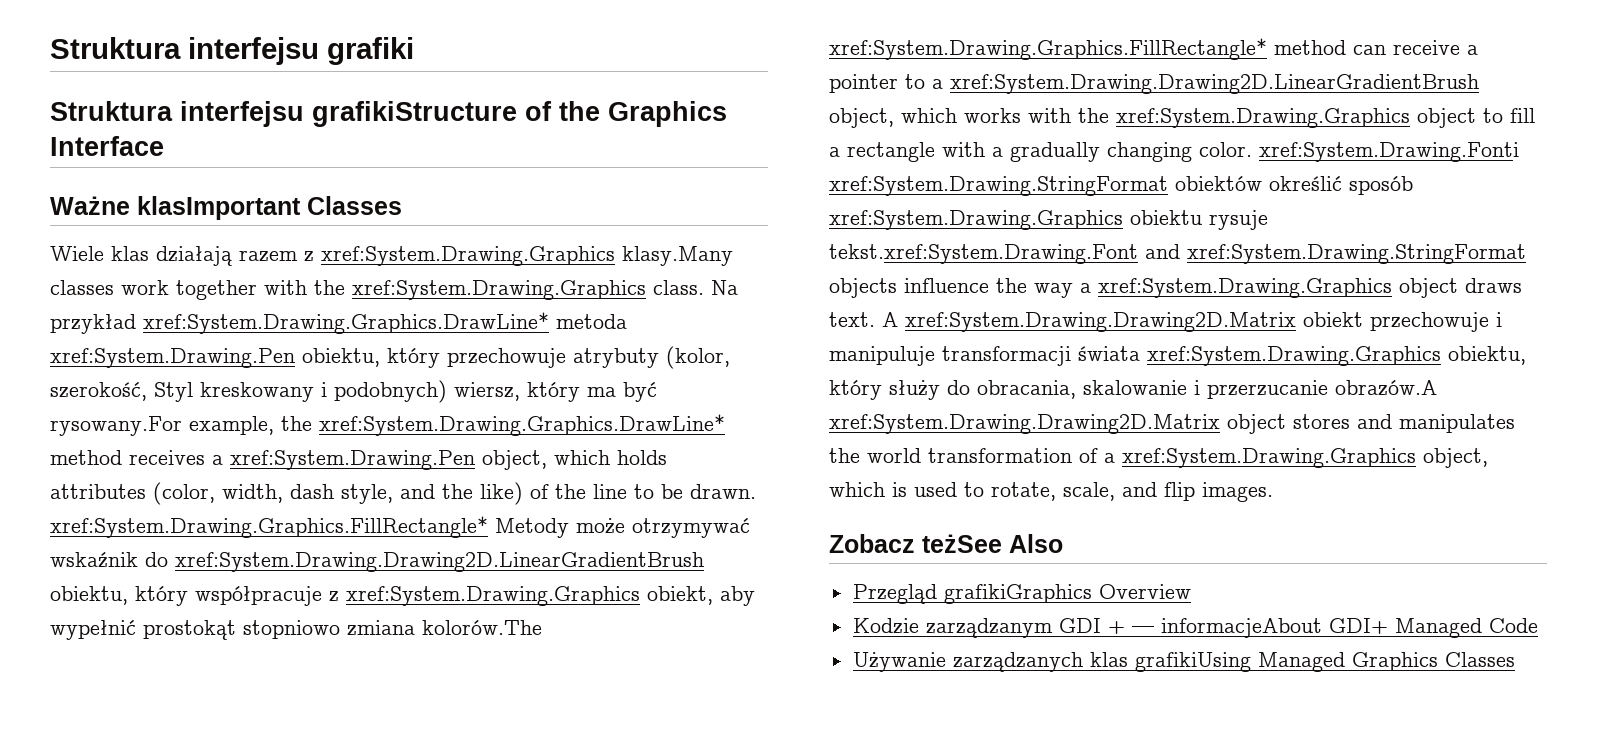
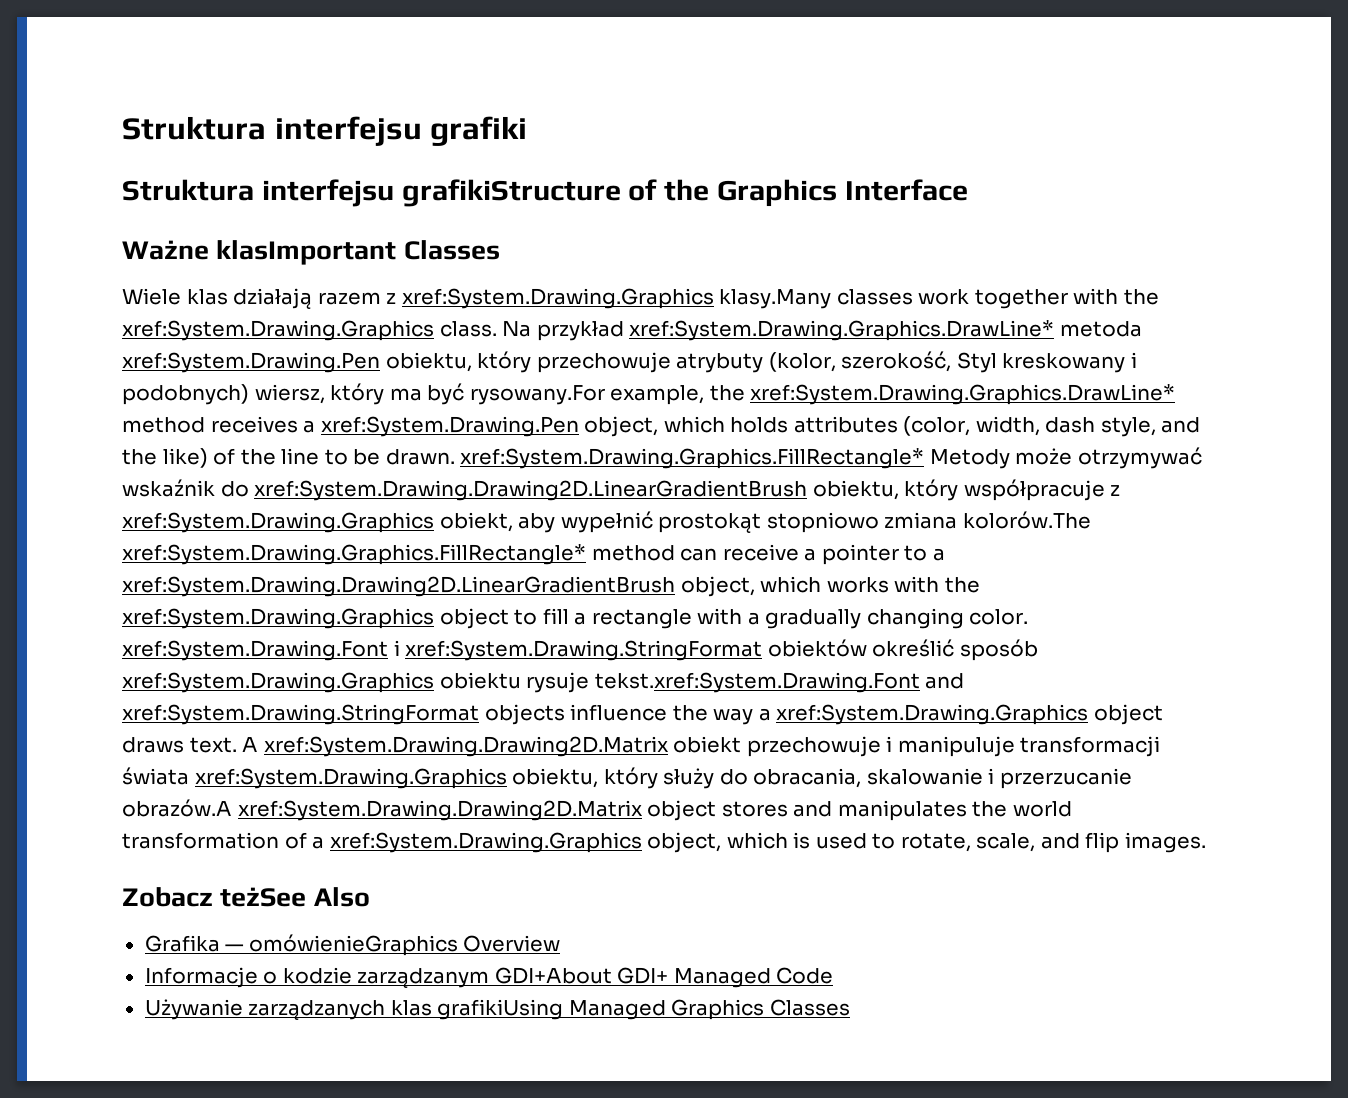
[1259,142,1519,162] xref:System.Drawing.Fonti -> [122,640,400,661] xref:System.Drawing.Font i
[852,584,1191,604] [852,618,1322,638] Przegląd grafikiGraphics Overview // Kodzie zarządzanym GDI + — informacjeAbout -> [144,934,561,956] [144,967,612,988] Grafika — omówienieGraphics Overview // Informacje o kodzie zarządzanym GDI+About

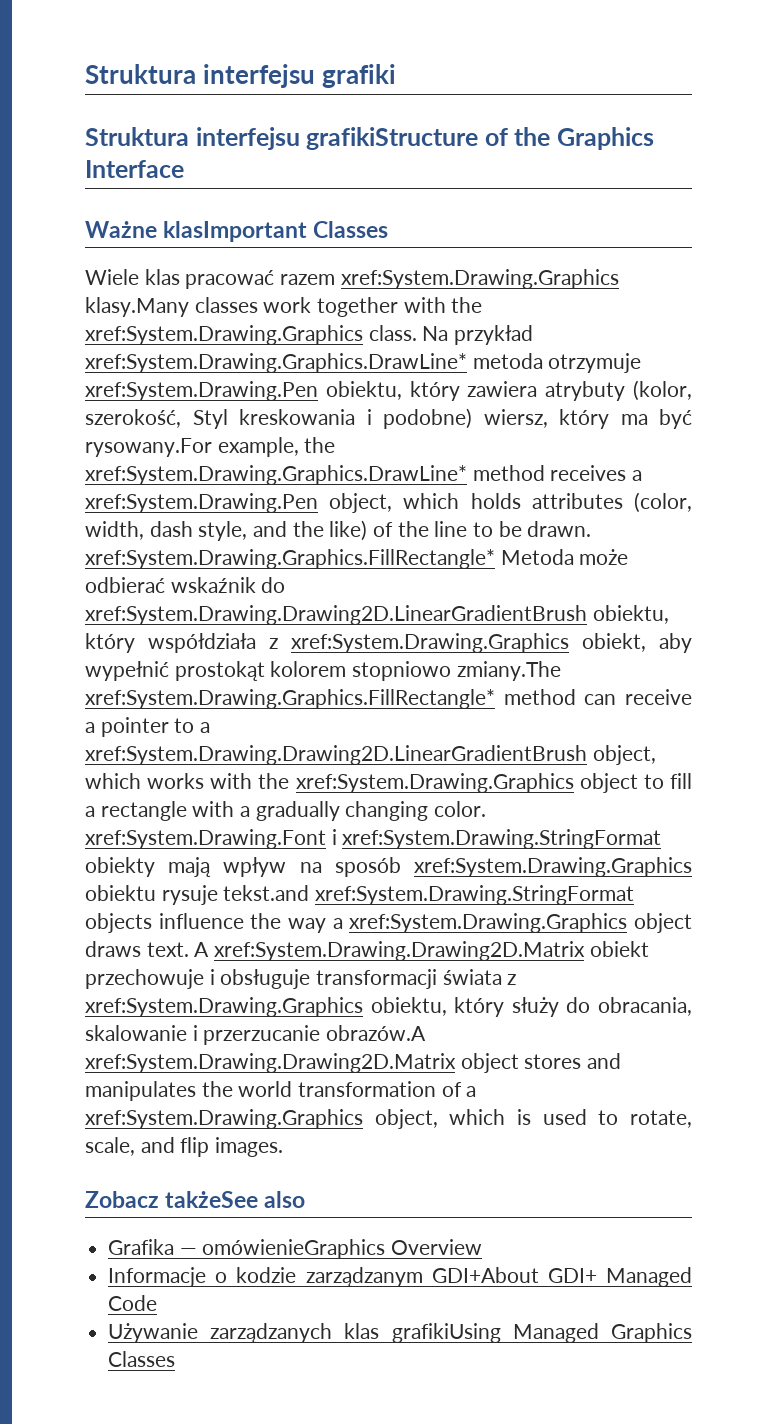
[233,288,397,309] działają razem z -> [185,270,336,289] pracować razem
(1142, 329) none -> [548,353,642,373] otrzymuje
[536,352,671,373] przechowuje -> [467,381,538,397] zawiera
[1002,352,1137,373] [122,384,249,405] kreskowany i podobnych) -> [239,408,472,429] kreskowania i podobne)
[929,447,1202,469] Metody może otrzymywać -> [500,549,629,565] [85,577,165,593] Metoda może odbierać
[963,479,1105,501] współpracuje -> [148,633,256,653] współdziała
[766,511,1091,533] stopniowo zmiana kolorów.The -> [270,661,561,681] kolorem stopniowo zmiany.The
[767,639,955,657] obiektów określić -> [85,857,322,877] obiekty mają wpływ na
[594,672,965,693] tekst.xref:System.Drawing.Font and -> [223,885,310,901] tekst.and
[897,736,1015,757] manipuluje -> [220,969,311,989] obsługuje
(189, 776) none -> [507,974,517,985] z
[220,887,370,907] teżSee Also -> [165,1191,306,1208] takżeSee also

